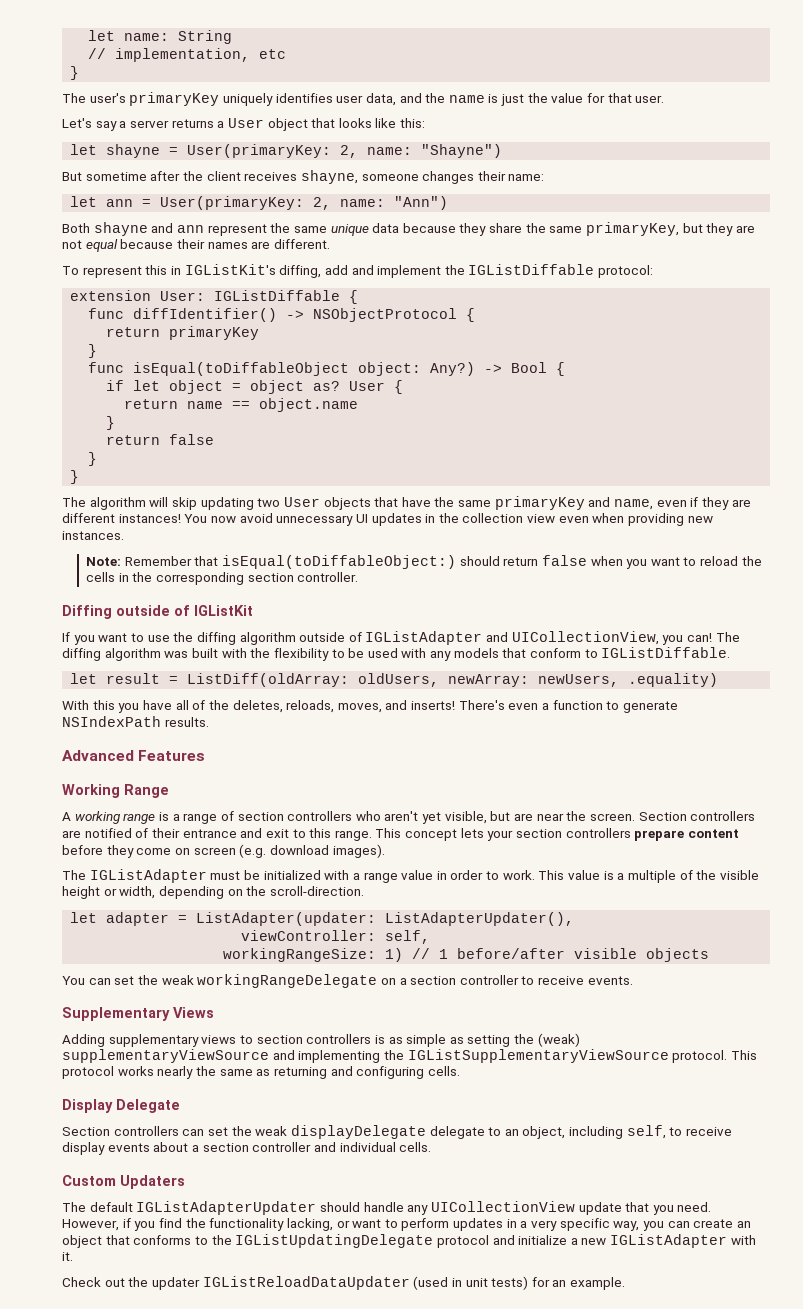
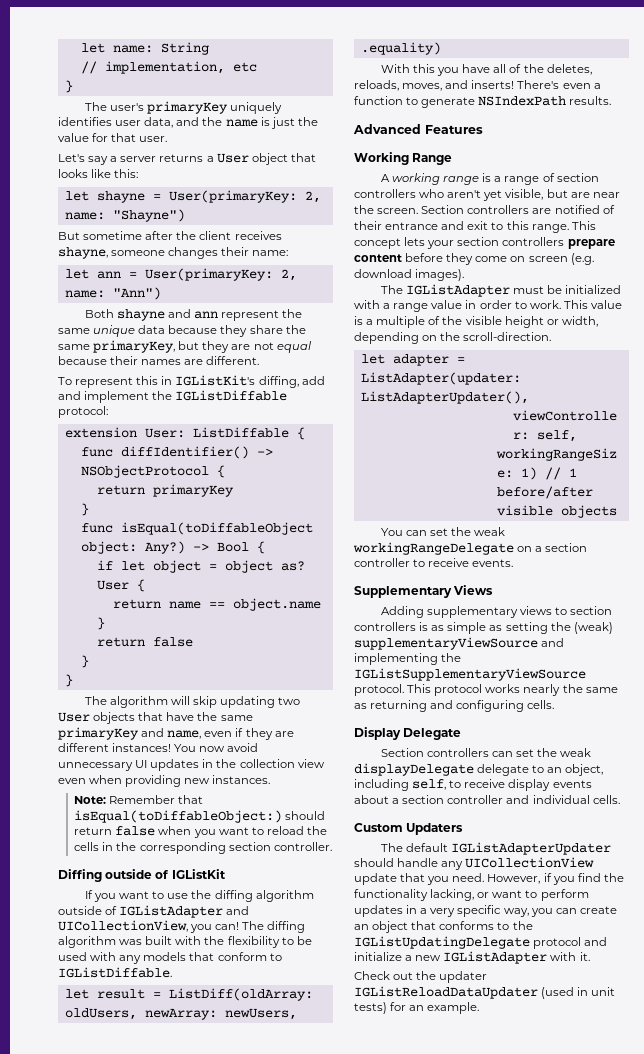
[214,290,341,301] IGListDiffable -> [192,427,289,438] ListDiffable

